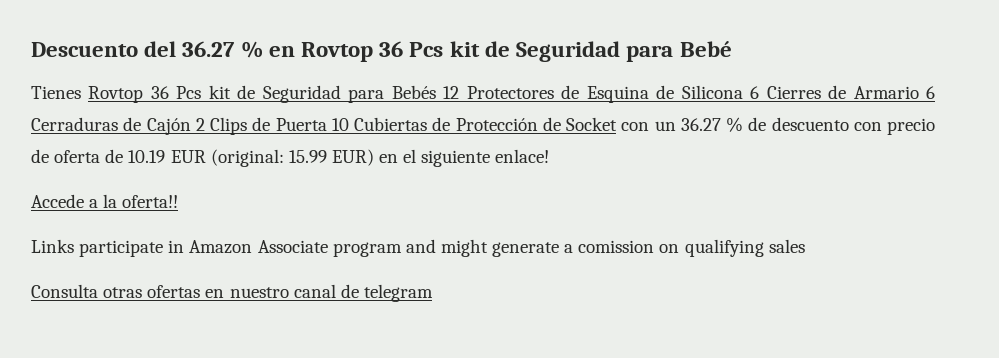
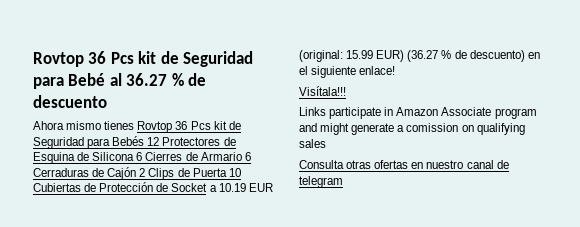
[31,41,295,58] Descuento del 36.27 % en -> (33, 59) none
[31,86,81,99] // Tienes -> [109,73,207,86] [33,95,107,108] [33,121,135,130] al 36.27 % de descuento // Ahora mismo tienes
[621,117,935,135] [31,149,124,163] con un 36.27 % de descuento con precio de oferta de -> [209,185,217,192] a
(374, 157) none -> [407,50,525,62] (36.27 % de descuento)
[31,194,179,208] Accede a la oferta!! -> [299,86,346,96] Visítala!!!

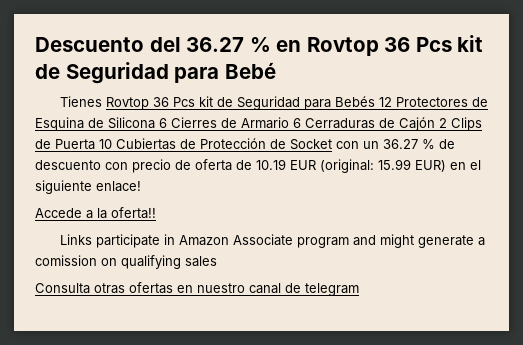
(33, 59) none -> [35,37,302,52] Descuento del 36.27 % en
[109,73,207,86] [33,95,107,108] [33,121,135,130] al 36.27 % de descuento // Ahora mismo tienes -> [59,96,102,107] // Tienes
[209,185,217,192] a -> [336,139,455,149] [35,159,252,173] con un 36.27 % de descuento con precio de oferta de
[407,50,525,62] (36.27 % de descuento) -> (446, 166) none
[299,86,346,96] Visítala!!! -> [35,207,156,219] Accede a la oferta!!

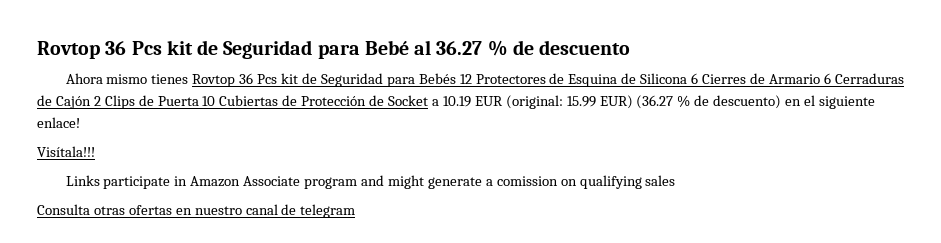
[35,37,302,52] Descuento del 36.27 % en -> (37, 50) none
[59,96,102,107] // Tienes -> [414,40,631,56] [65,73,189,84] al 36.27 % de descuento // Ahora mismo tienes
[336,139,455,149] [35,159,252,173] con un 36.27 % de descuento con precio de oferta de -> [431,99,439,106] a
(446, 166) none -> [636,95,782,109] (36.27 % de descuento)
[35,207,156,219] Accede a la oferta!! -> [37,146,95,157] Visítala!!!

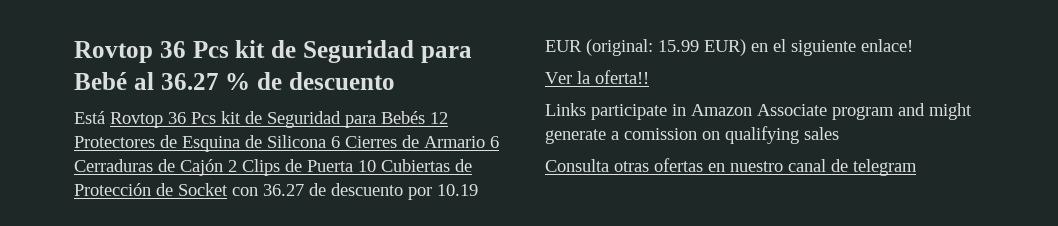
[65,73,189,84] Ahora mismo tienes -> [74,111,105,124] Está
[431,99,439,106] a -> [232,183,432,200] con 36.27 de descuento por
[636,95,782,109] (36.27 % de descuento) -> (746, 47) none
[37,146,95,157] Visítala!!! -> [545,70,649,84] Ver la oferta!!

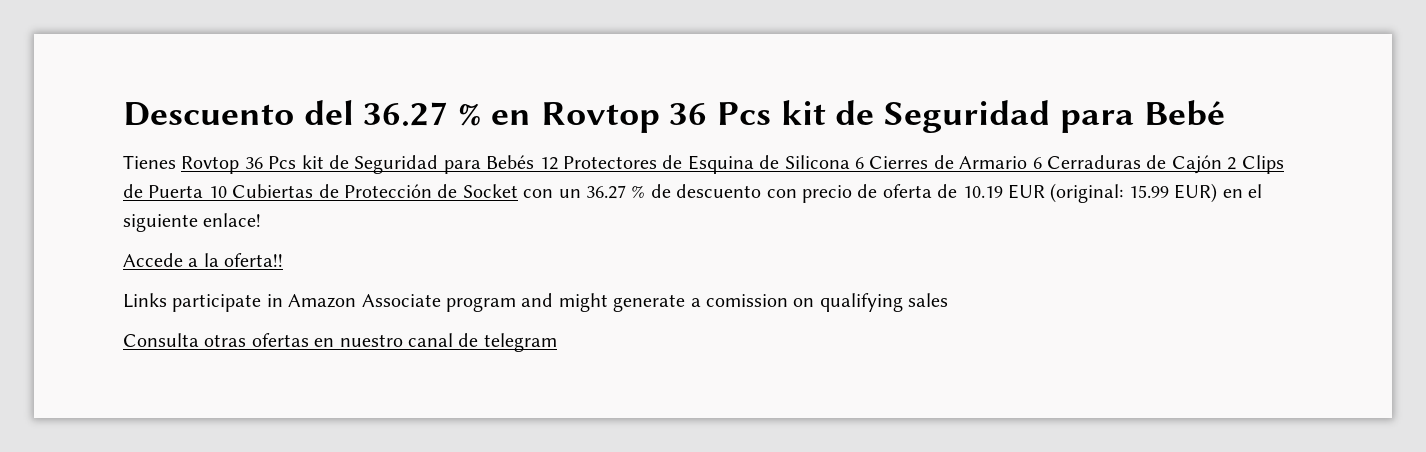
(74, 52) none -> [123,100,531,126] Descuento del 36.27 % en
[133,72,395,90] [74,111,105,124] al 36.27 % de descuento // Está -> [123,155,176,169] // Tienes
[263,183,432,200] 36.27 de descuento por -> [558,184,958,203] un 36.27 % de descuento con precio de oferta de
[545,72,572,84] Ver -> [123,253,199,267] Accede a

